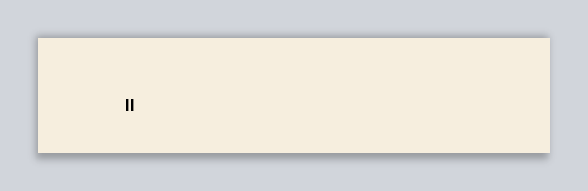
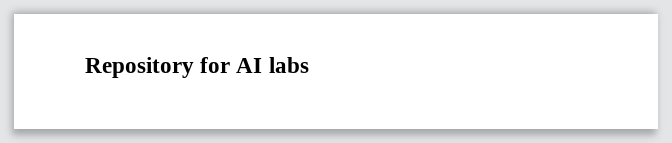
[125,99,135,111] II -> [85,57,309,78] Repository for AI labs

